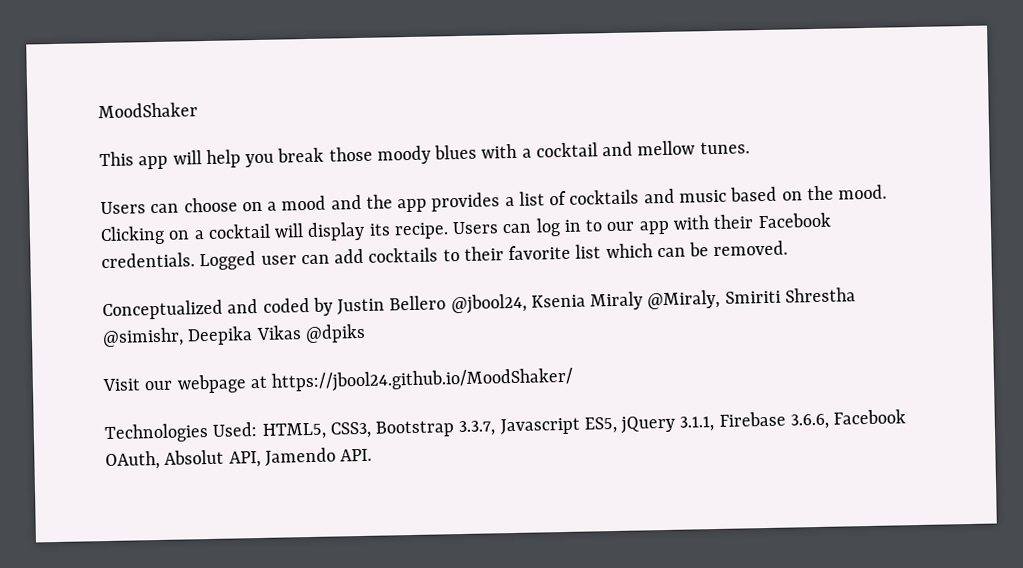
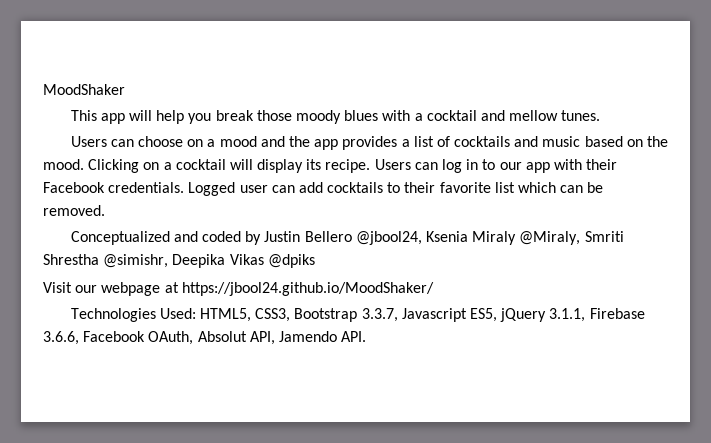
[724,290,781,304] Smiriti -> [584,231,624,242] Smriti

